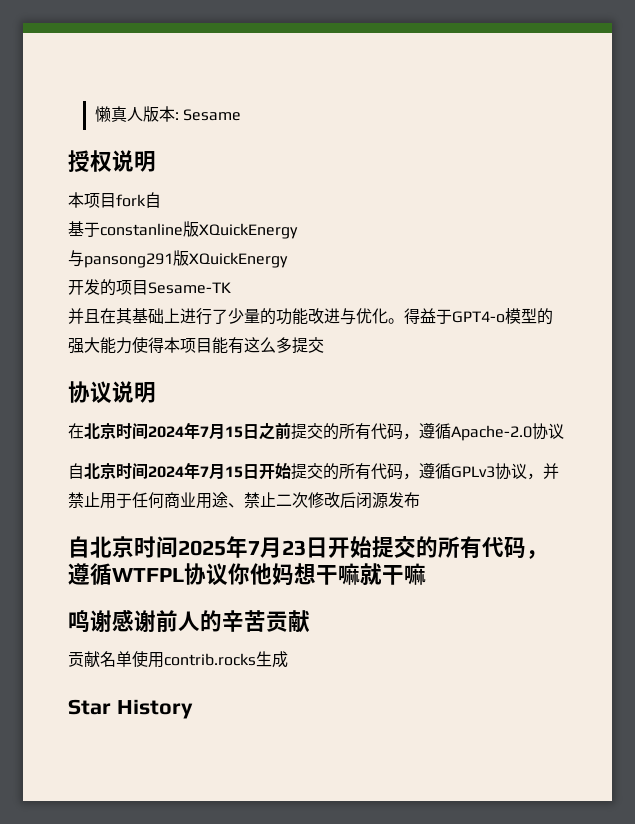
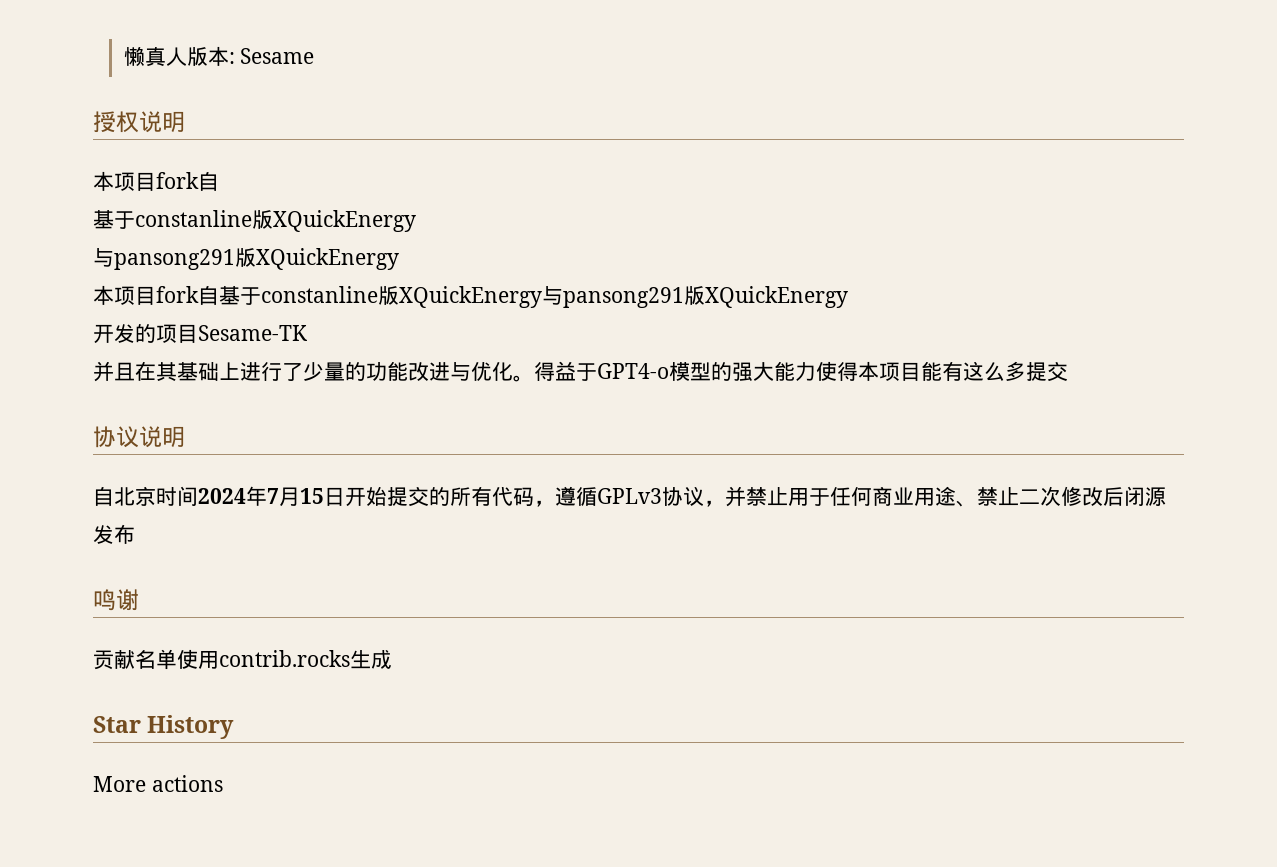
(288, 260) none -> [93,285,848,308] // 本项目fork自基于constanline版XQuickEnergy与pansong291版XQuickEnergy
[68,422,564,441] // 在北京时间2024年7月15日之前提交的所有代码，遵循Apache-2.0协议 -> (185, 437) none
[68,536,548,559] [68,563,426,586] [68,609,310,633] 自北京时间2025年7月23日开始提交的所有代码，遵循WTFPL协议你他妈想干嘛就干嘛 // 鸣谢感谢前人的辛苦贡献 -> [93,589,139,611] 鸣谢
(193, 709) none -> [93,775,223,792] // More actions

